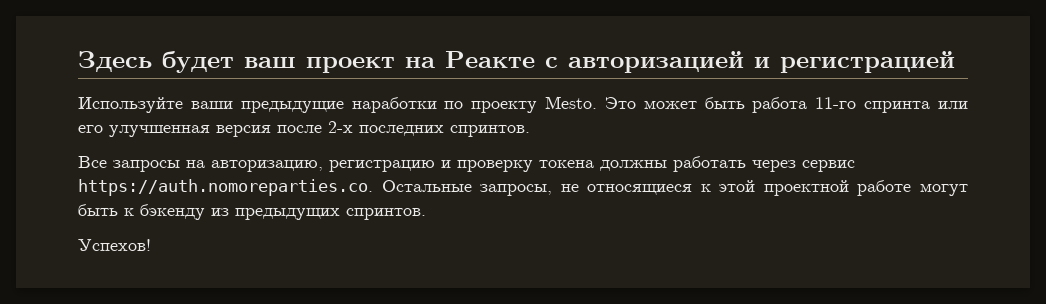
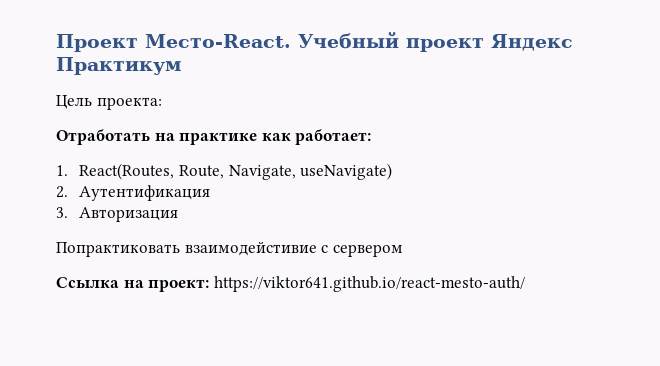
[78,51,955,73] [78,96,968,113] [78,121,530,137] [78,156,855,172] [78,179,968,196] [78,204,426,220] [78,239,151,251] Здесь будет ваш проект на Реакте с авторизацией и регистрацией // Используйте ваши предыдущие наработки по проекту Mesto. Это может быть работа 11-го спринта или его улучшенная версия после 2-х последних спринтов. // Все запросы на авторизацию, регистрацию и проверку токена должны работать через сервис https://auth.nomoreparties.co. Остальные запросы, не относящиеся к этой проектной работе могут быть к бэкенду из предыдущих спринтов. // Успехов! -> [56,32,573,52] [56,57,182,75] [56,95,162,110] [56,129,372,145] [56,163,393,180] [56,185,211,201] [56,207,179,222] [56,241,403,257] [56,276,525,292] Проект Место-React. Учебный проект Яндекс Практикум // Цель проекта: // Отработать на практике как работает: // 1. React(Routes, Route, Navigate, useNavigate) // 2. Аутентификация // 3. Авторизация // Попрактиковать взаимодейстивие с сервером // Ссылка на проект: https://viktor641.github.io/react-mesto-auth/

